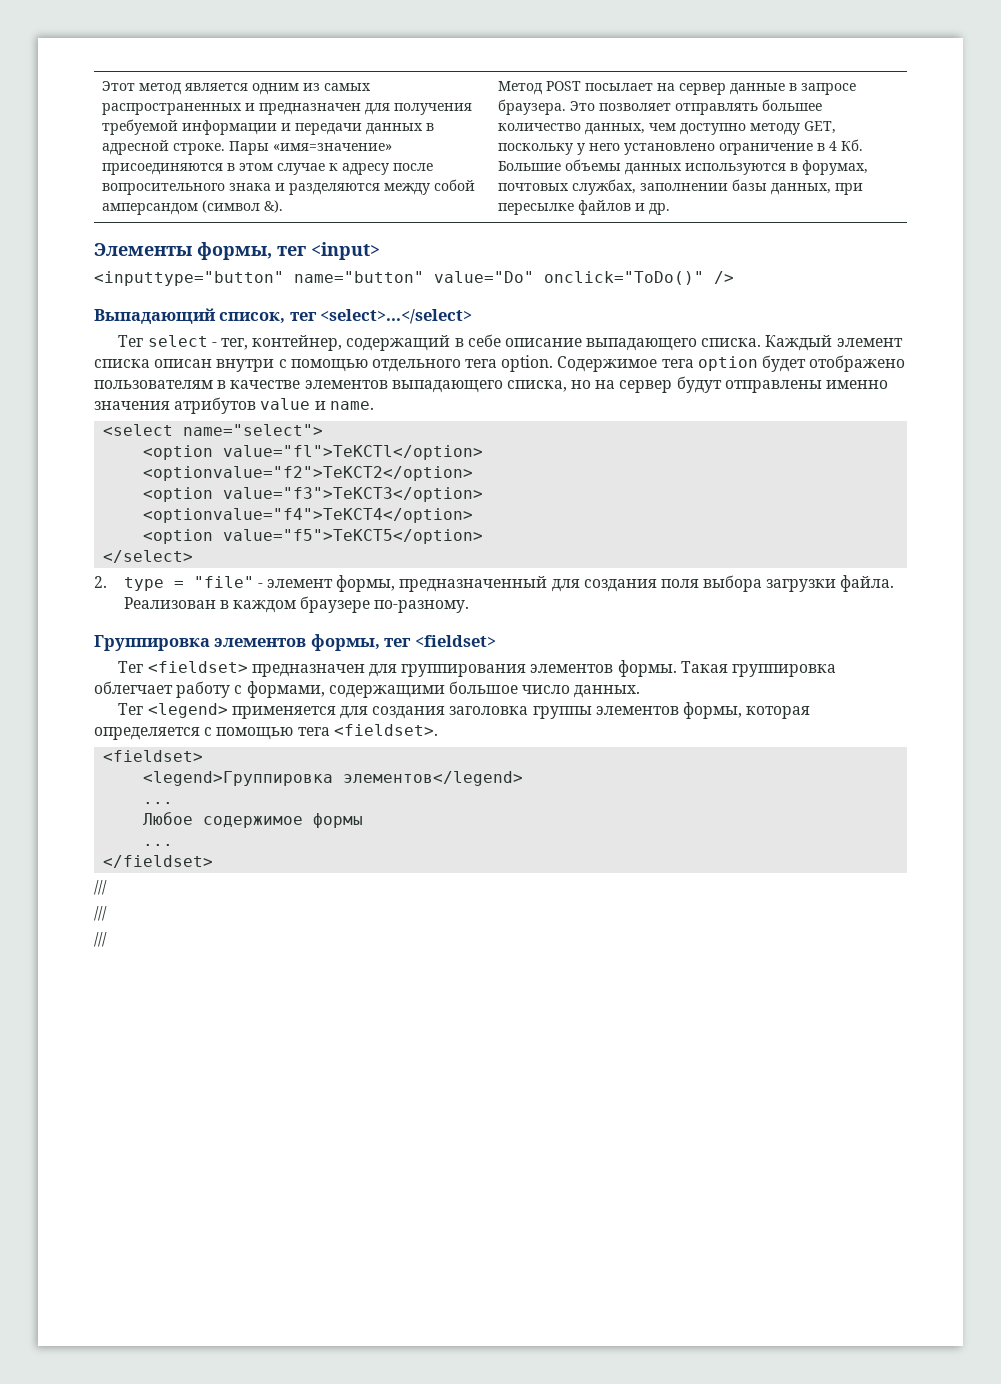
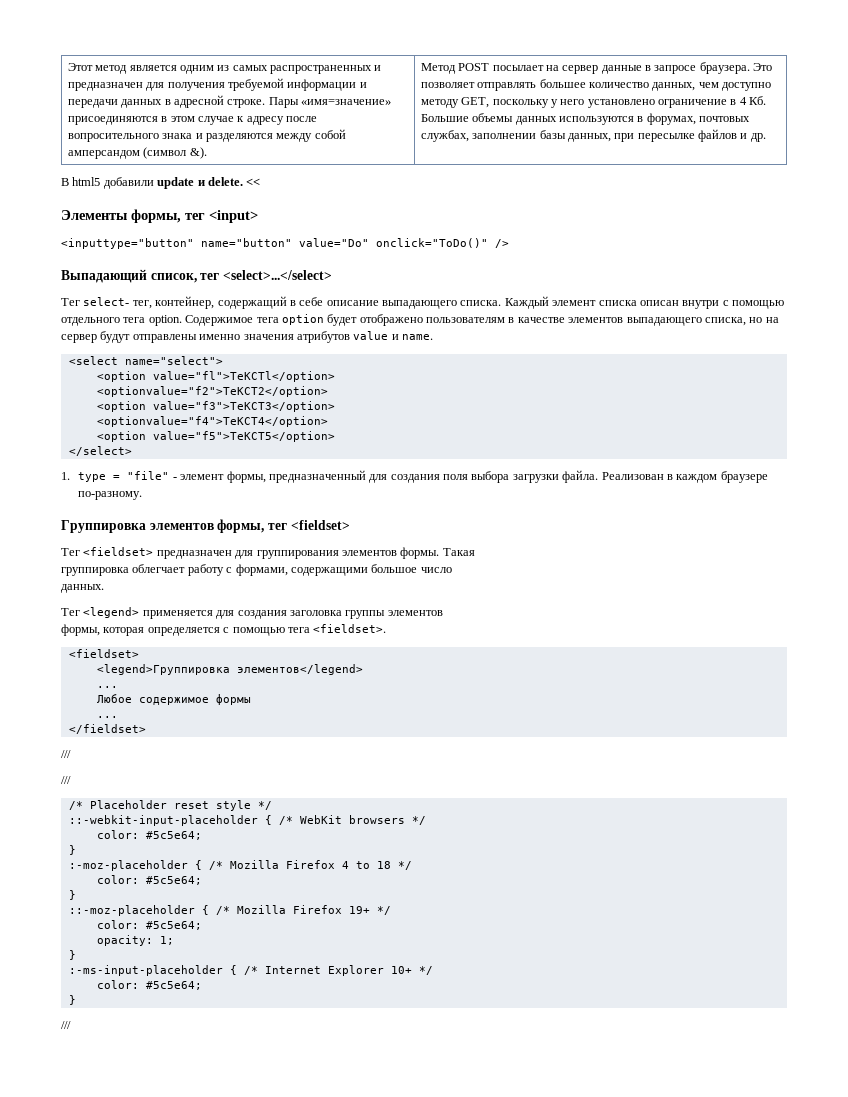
(670, 209) none -> [61,177,261,189] // В html5 добавили update и delete. <<
[147,335,217,347] select - -> [83,297,130,306] select-
[94,576,107,588] 2. -> [61,472,70,480] 1.
(728, 667) none -> (475, 552) //
(571, 689) none -> (452, 570) //
(679, 710) none -> (443, 613) //
(107, 913) none -> [68,800,272,811] [68,815,426,826] [96,830,202,840] [68,845,76,855] [68,860,412,871] [96,875,202,885] [68,890,76,900] [68,905,391,916] [96,920,202,930] [96,935,174,946] [68,950,76,960] [68,965,433,976] [96,980,202,990] [68,995,76,1005] // /* Placeholder reset style */ // ::-webkit-input-placeholder { /* WebKit browsers */ // color: #5c5e64; // } // :-moz-placeholder { /* Mozilla Firefox 4 to 18 */ // color: #5c5e64; // } // ::-moz-placeholder { /* Mozilla Firefox 19+ */ // color: #5c5e64; // opacity: 1; // } // :-ms-input-placeholder { /* Internet Explorer 10+ */ // color: #5c5e64; // }

